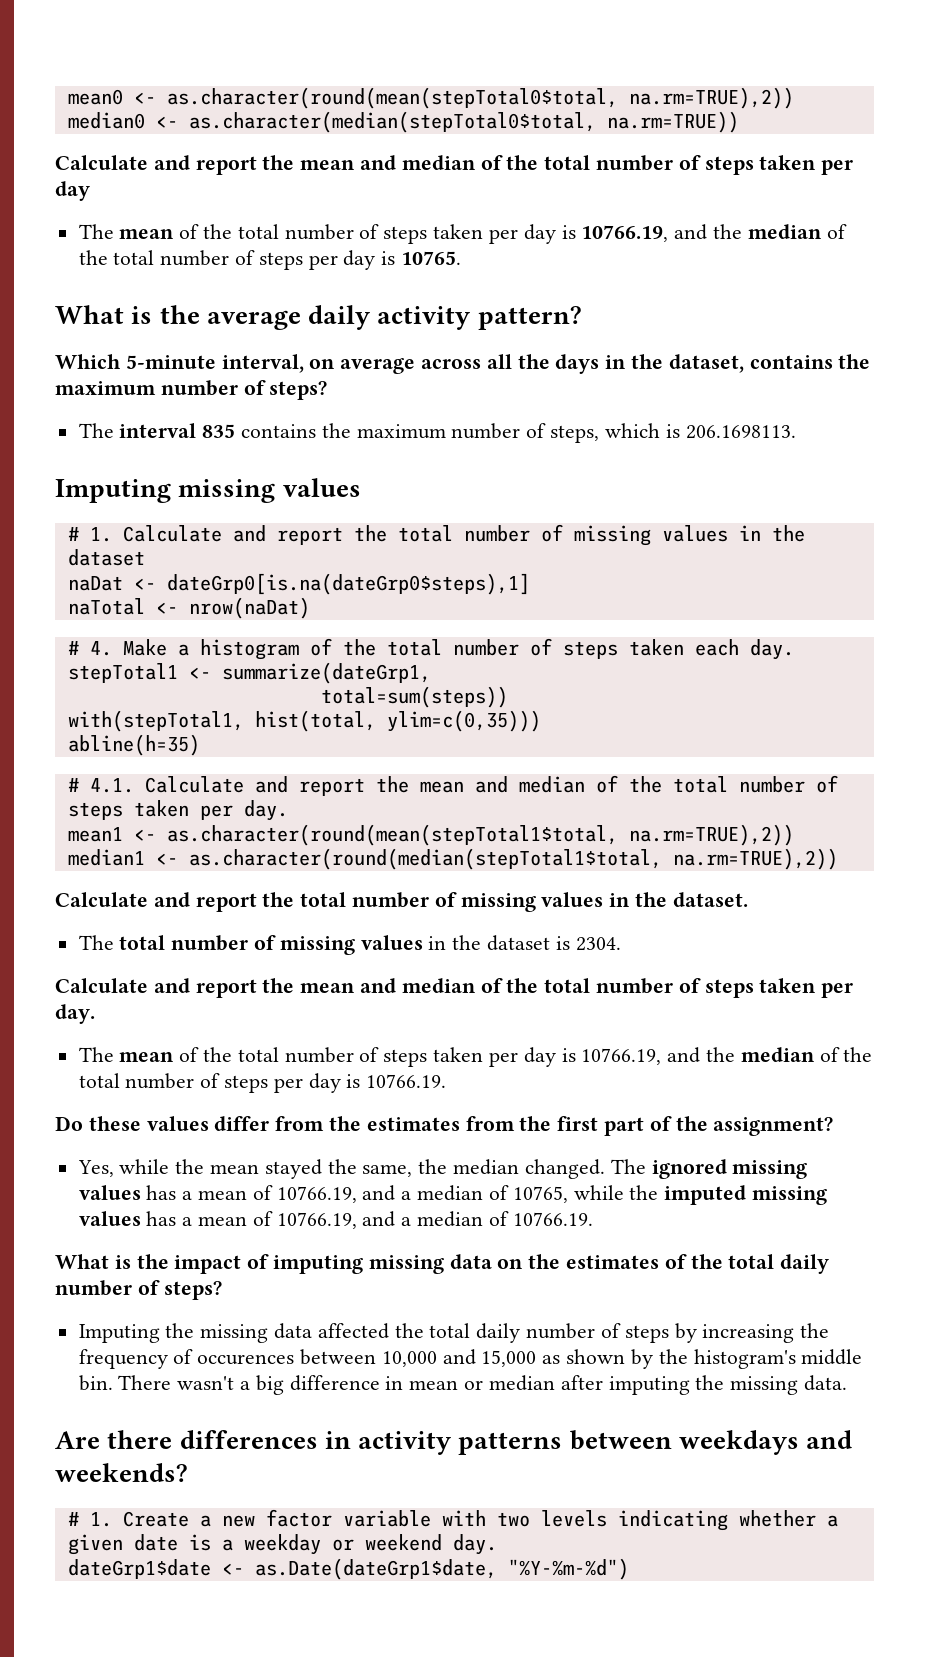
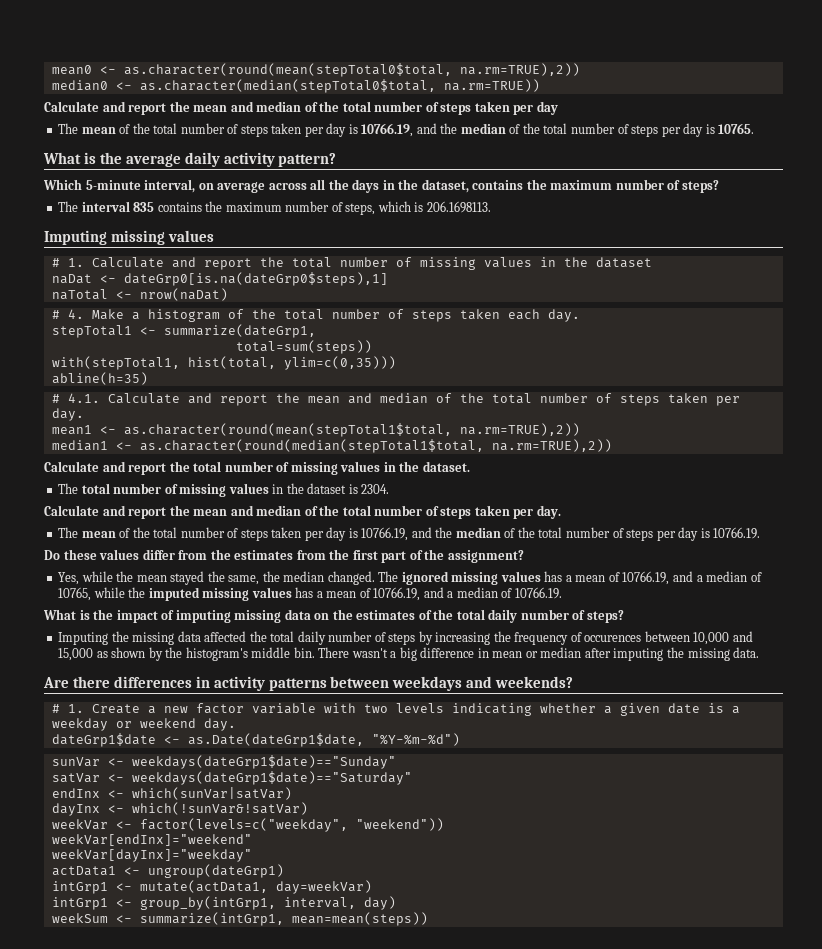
(629, 1569) none -> [51,755,396,769] [51,771,412,785] [51,787,292,800] [51,802,308,816] [51,818,444,832] [51,834,252,846] [51,849,252,862] [51,864,284,878] [51,880,372,894] [51,896,396,910] [51,912,428,926] // sunVar <- weekdays(dateGrp1$date)=="Sunday" // satVar <- weekdays(dateGrp1$date)=="Saturday" // endInx <- which(sunVar|satVar) // dayInx <- which(!sunVar&!satVar) // weekVar <- factor(levels=c("weekday", "weekend")) // weekVar[endInx]="weekend" // weekVar[dayInx]="weekday" // actData1 <- ungroup(dateGrp1) // intGrp1 <- mutate(actData1, day=weekVar) // intGrp1 <- group_by(intGrp1, interval, day) // weekSum <- summarize(intGrp1, mean=mean(steps))

